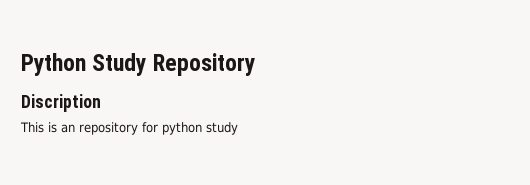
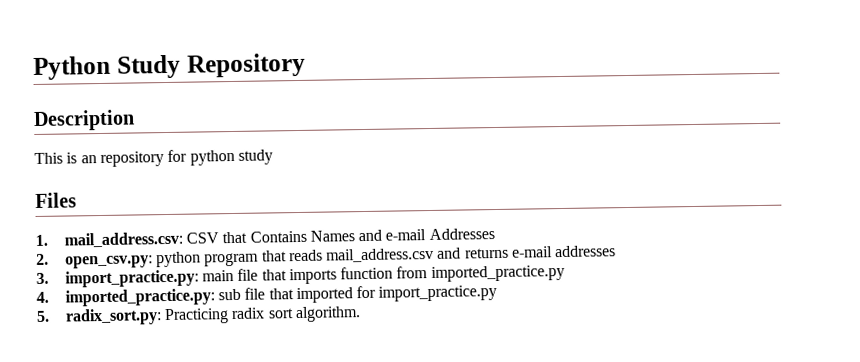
[21,94,101,112] Discription -> [33,109,135,132] Description
(238, 128) none -> [35,192,77,208] [35,228,495,248] [36,245,617,269] [36,264,565,288] [36,284,498,307] [36,306,361,326] // Files // 1. mail_address.csv: CSV that Contains Names and e-mail Addresses // 2. open_csv.py: python program that reads mail_address.csv and returns e-mail addresses // 3. import_practice.py: main file that imports function from imported_practice.py // 4. imported_practice.py: sub file that imported for import_practice.py // 5. radix_sort.py: Practicing radix sort algorithm.

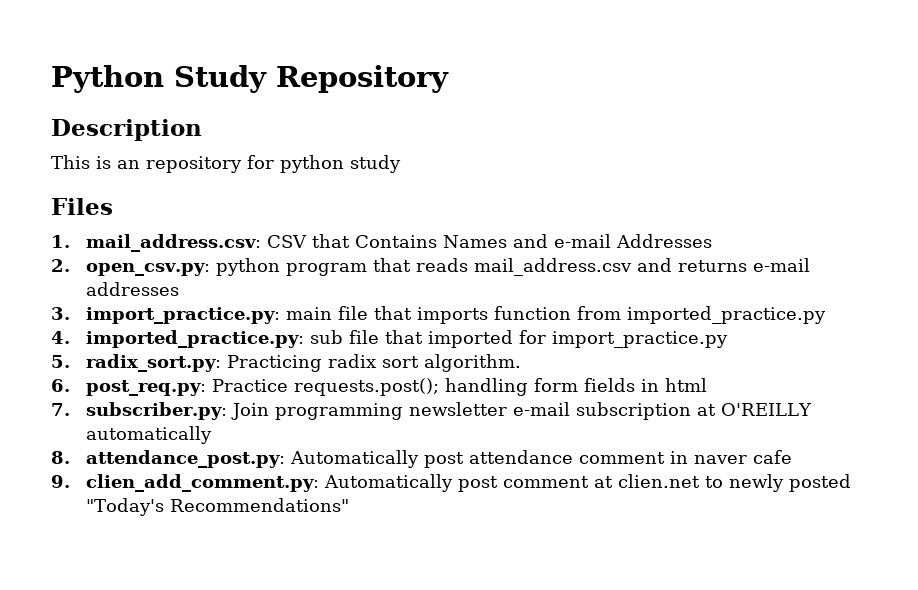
(361, 314) none -> [51,378,708,396] [51,402,813,420] [86,426,213,444] [51,450,793,468] [51,474,852,492] [86,498,350,516] // 6. post_req.py: Practice requests.post(); handling form fields in html // 7. subscriber.py: Join programming newsletter e-mail subscription at O'REILLY automatically // 8. attendance_post.py: Automatically post attendance comment in naver cafe // 9. clien_add_comment.py: Automatically post comment at clien.net to newly posted "Today's Recommendations"

